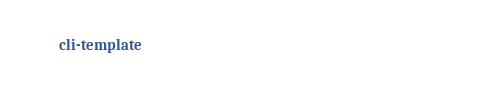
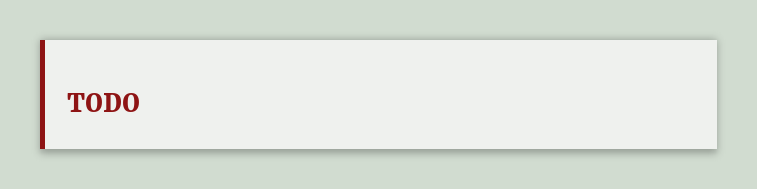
[59,38,142,53] cli-template -> [67,93,140,112] TODO

